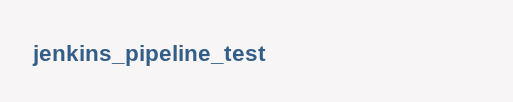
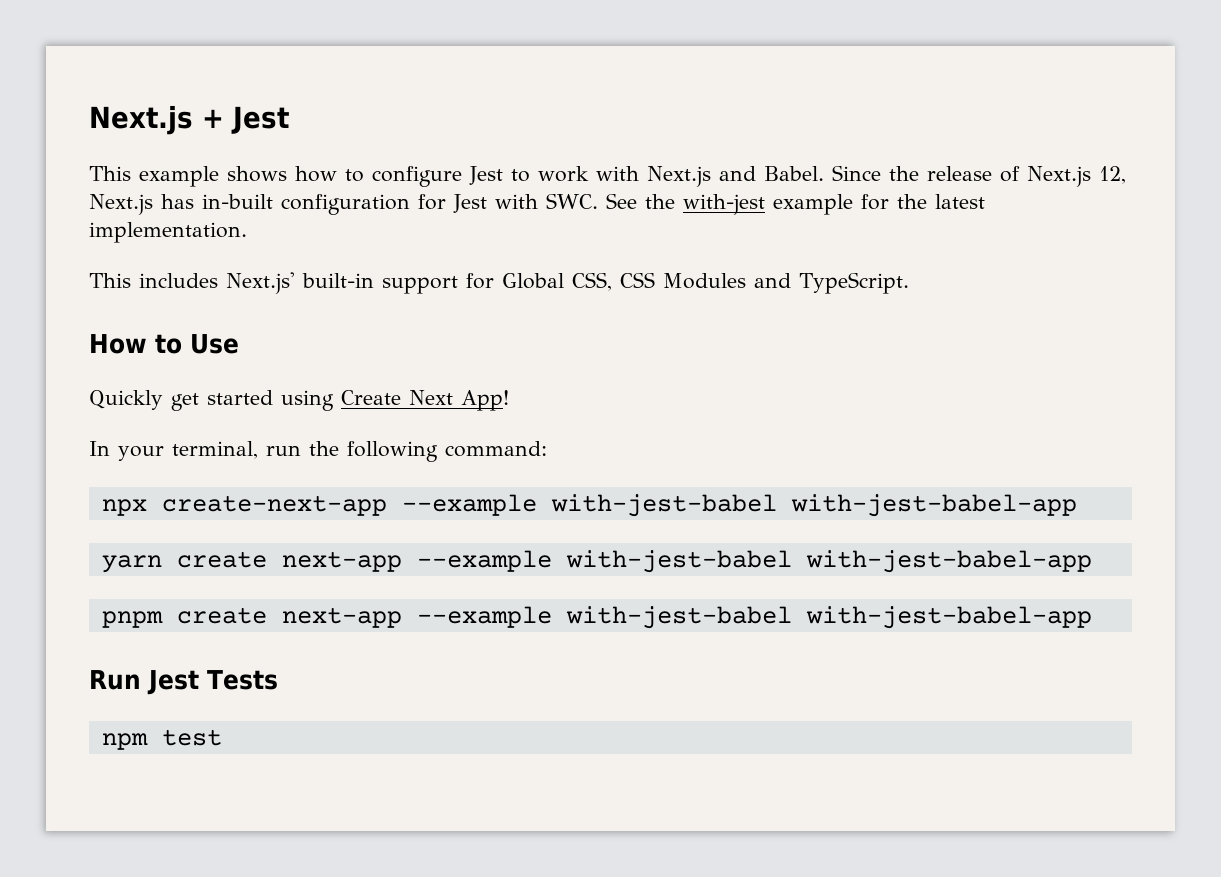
[32,45,266,66] jenkins_pipeline_test -> [89,105,289,135] [89,165,1126,187] [89,193,985,215] [89,222,247,243] [89,272,909,294] [89,334,239,354] [89,390,509,411] [89,441,547,462] [101,494,1077,517] [101,550,1092,573] [101,606,1092,629] [89,670,278,695] [101,729,222,750] Next.js + Jest // This example shows how to configure Jest to work with Next.js and Babel. Since the release of Next.js 12, Next.js has in-built configuration for Jest with SWC. See the with-jest example for the latest implementation. // This includes Next.js' built-in support for Global CSS, CSS Modules and TypeScript. // How to Use // Quickly get started using Create Next App! // In your terminal, run the following command: // npx create-next-app --example with-jest-babel with-jest-babel-app // yarn create next-app --example with-jest-babel with-jest-babel-app // pnpm create next-app --example with-jest-babel with-jest-babel-app // Run Jest Tests // npm test

